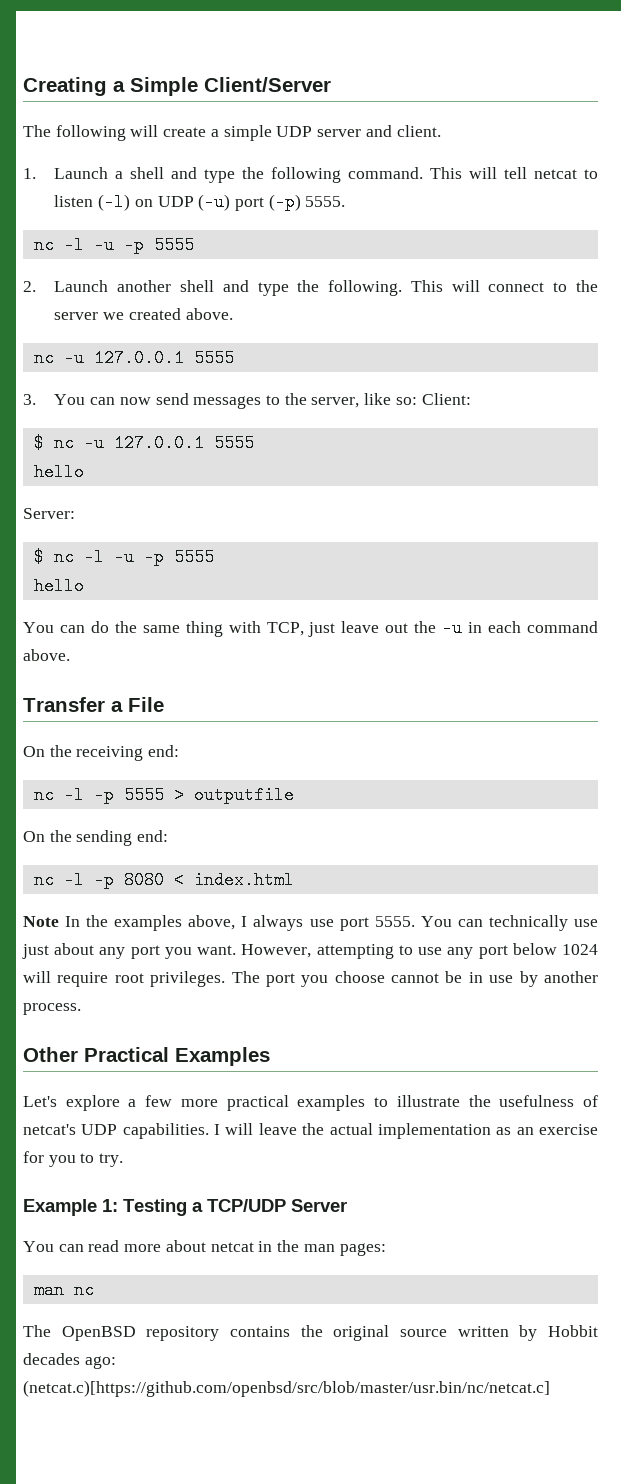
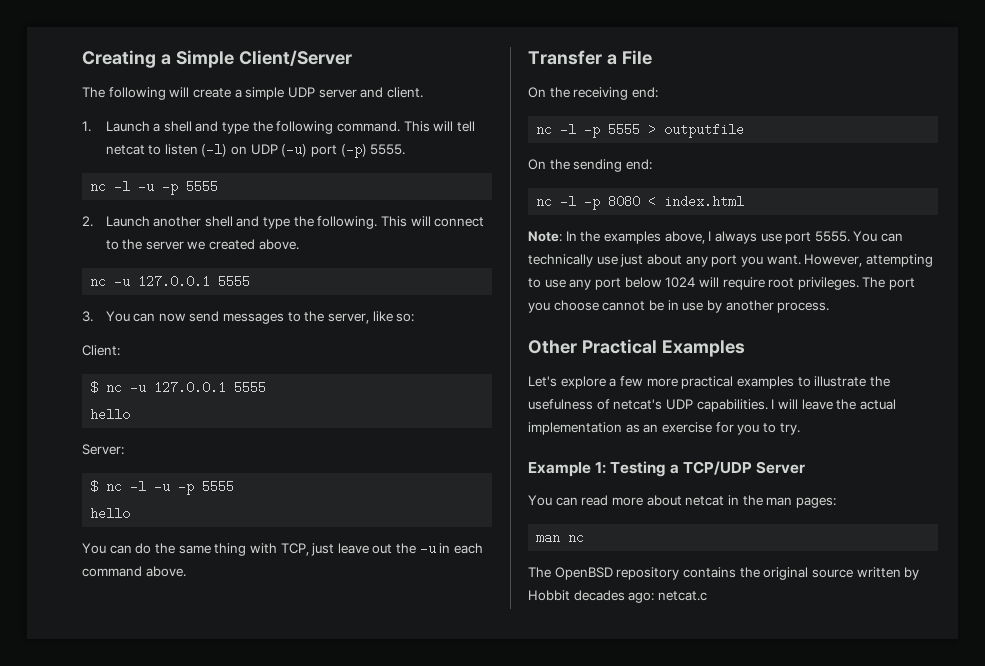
(417, 401) none -> (415, 317) //
[23,916,59,927] Note -> [528,231,562,242] Note:
[23,1380,550,1397] (netcat.c)[https://github.com/openbsd/src/blob/master/usr.bin/nc/netcat.c] -> [657,591,707,601] netcat.c

